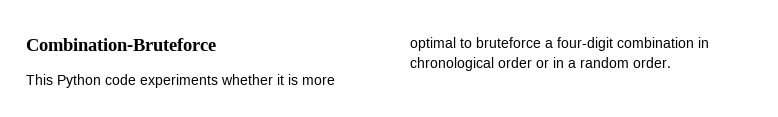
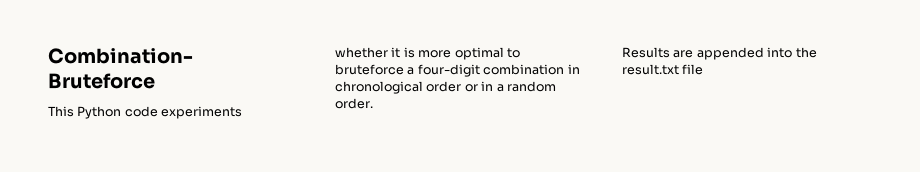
(671, 62) none -> [622,47,817,60] [622,64,704,75] // Results are appended into the result.txt file

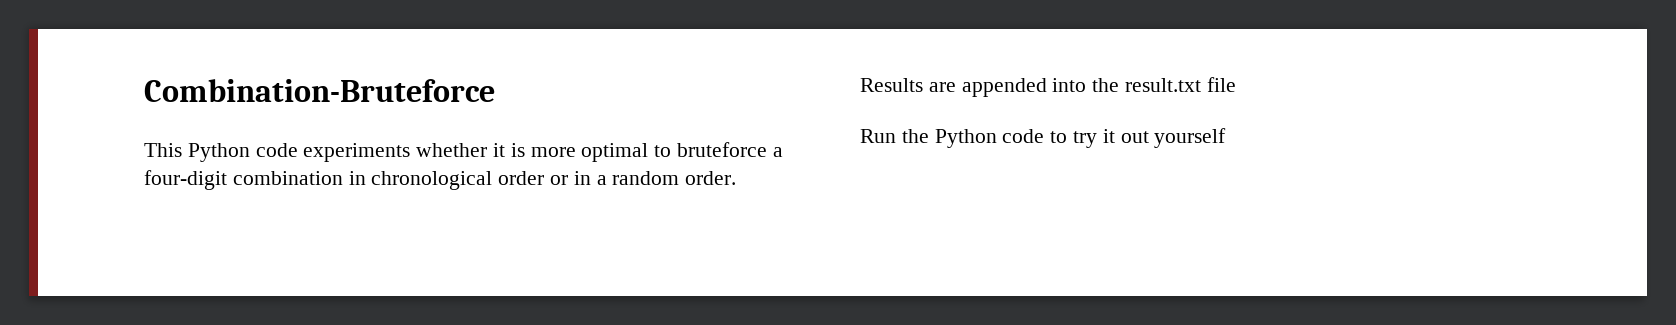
(704, 69) none -> [860,128,1227,148] // Run the Python code to try it out yourself

